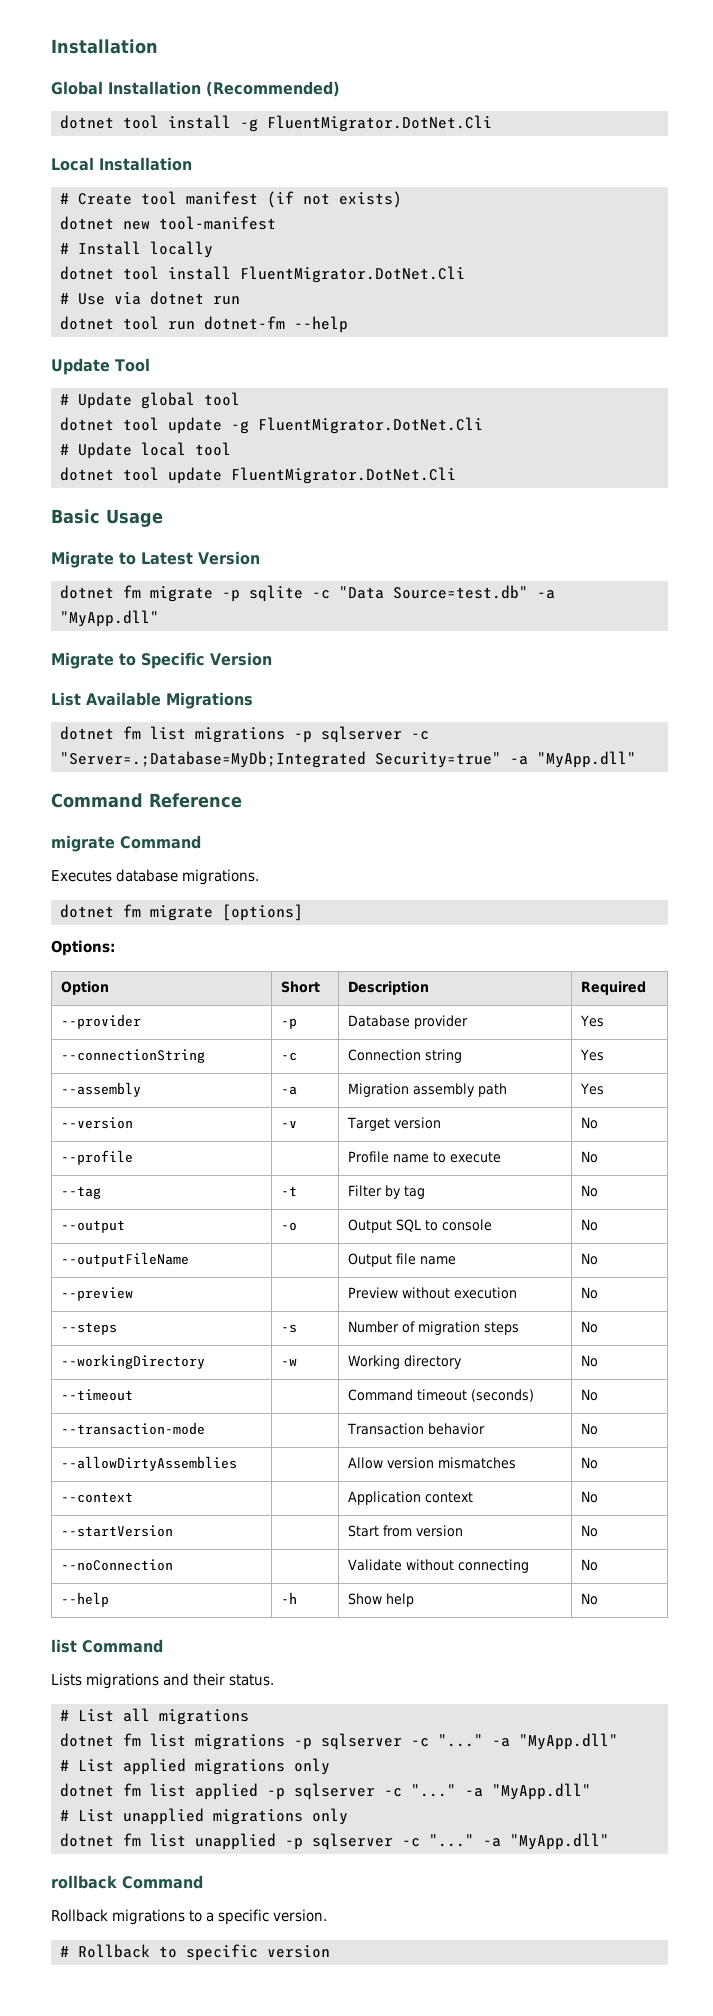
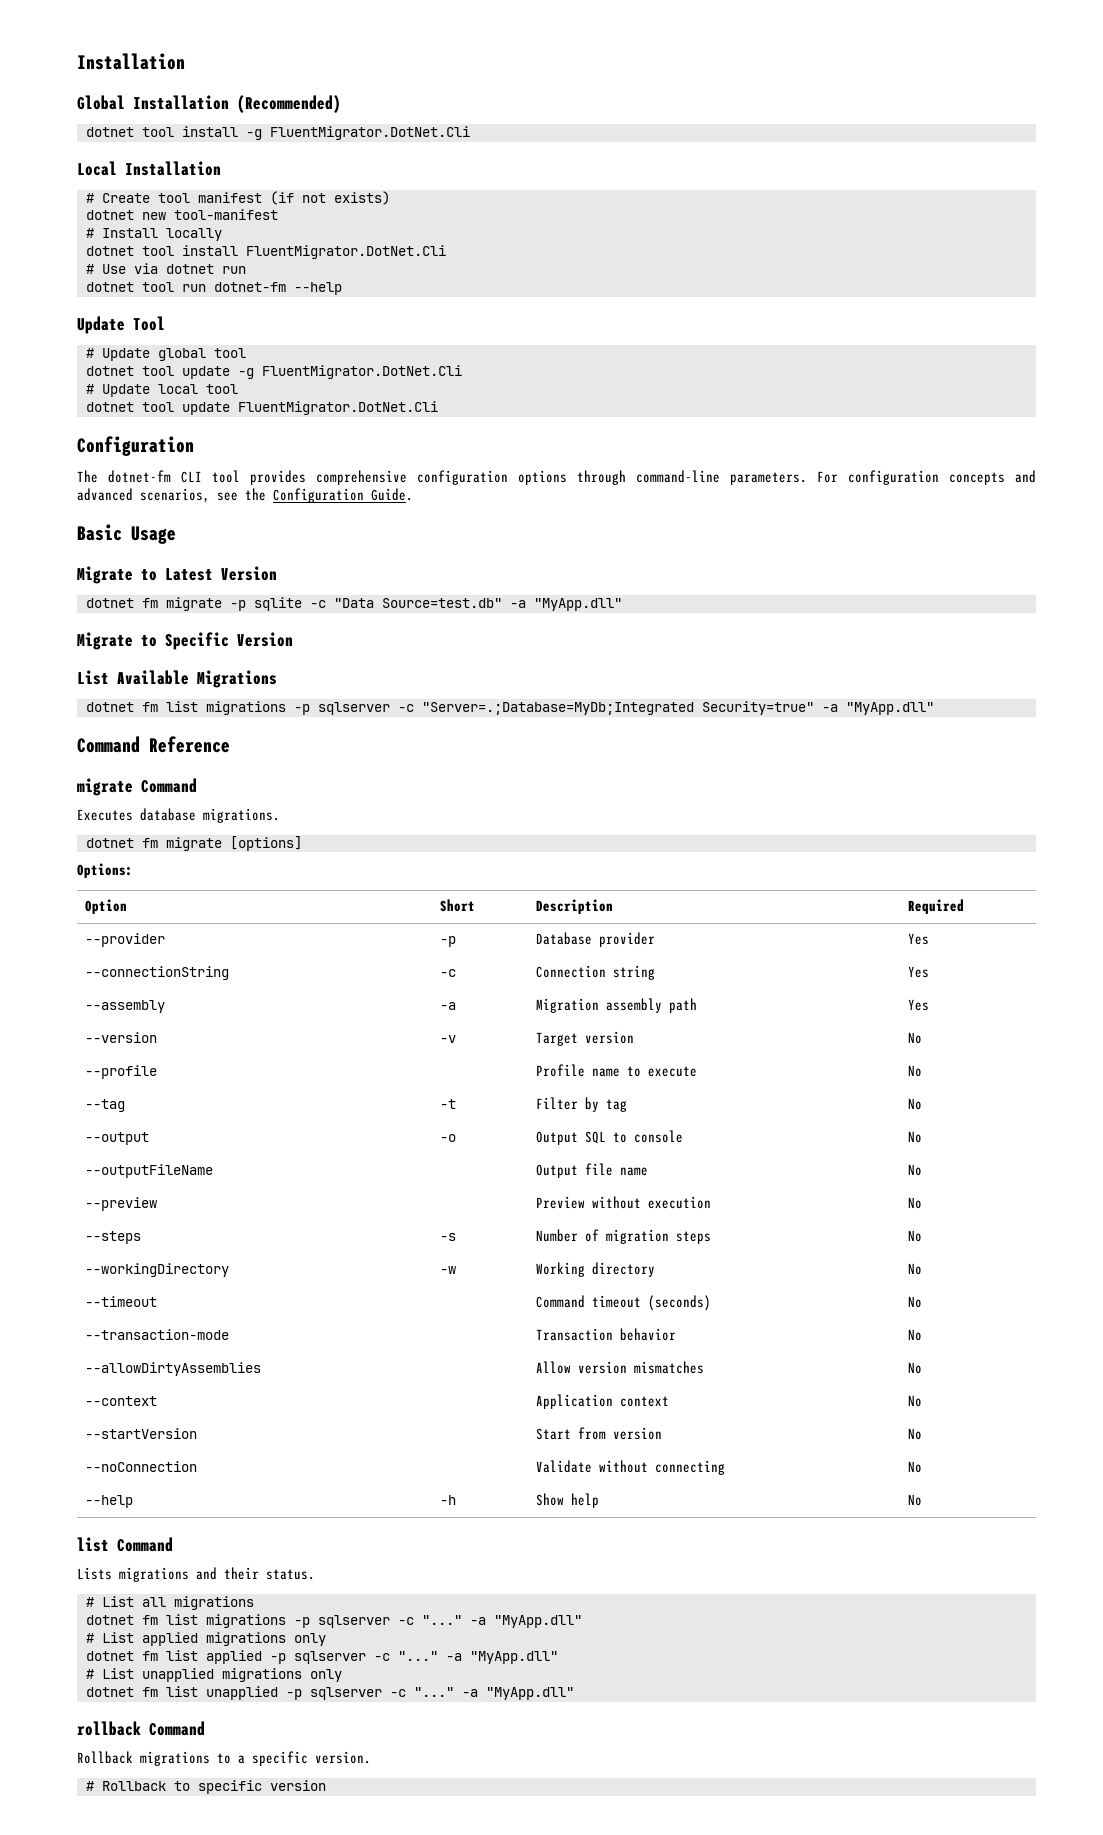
(456, 475) none -> [77,436,194,456] [77,470,1036,485] [77,488,413,503] // Configuration // The dotnet-fm CLI tool provides comprehensive configuration options through command-line parameters. For configuration concepts and advanced scenarios, see the Configuration Guide.

